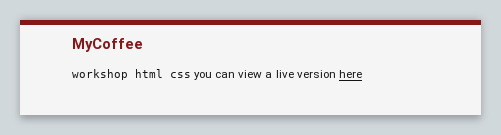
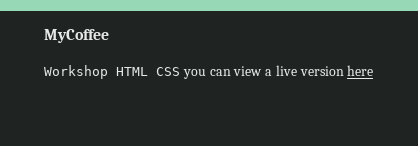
[72,69,191,80] workshop html css -> [44,65,180,79] Workshop HTML CSS

